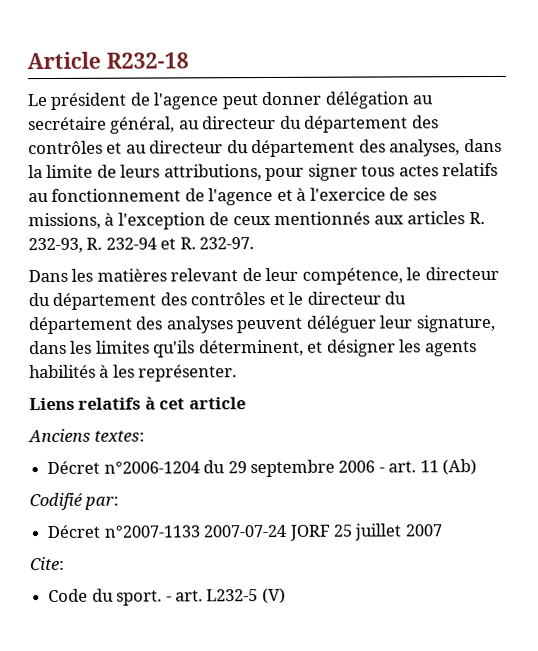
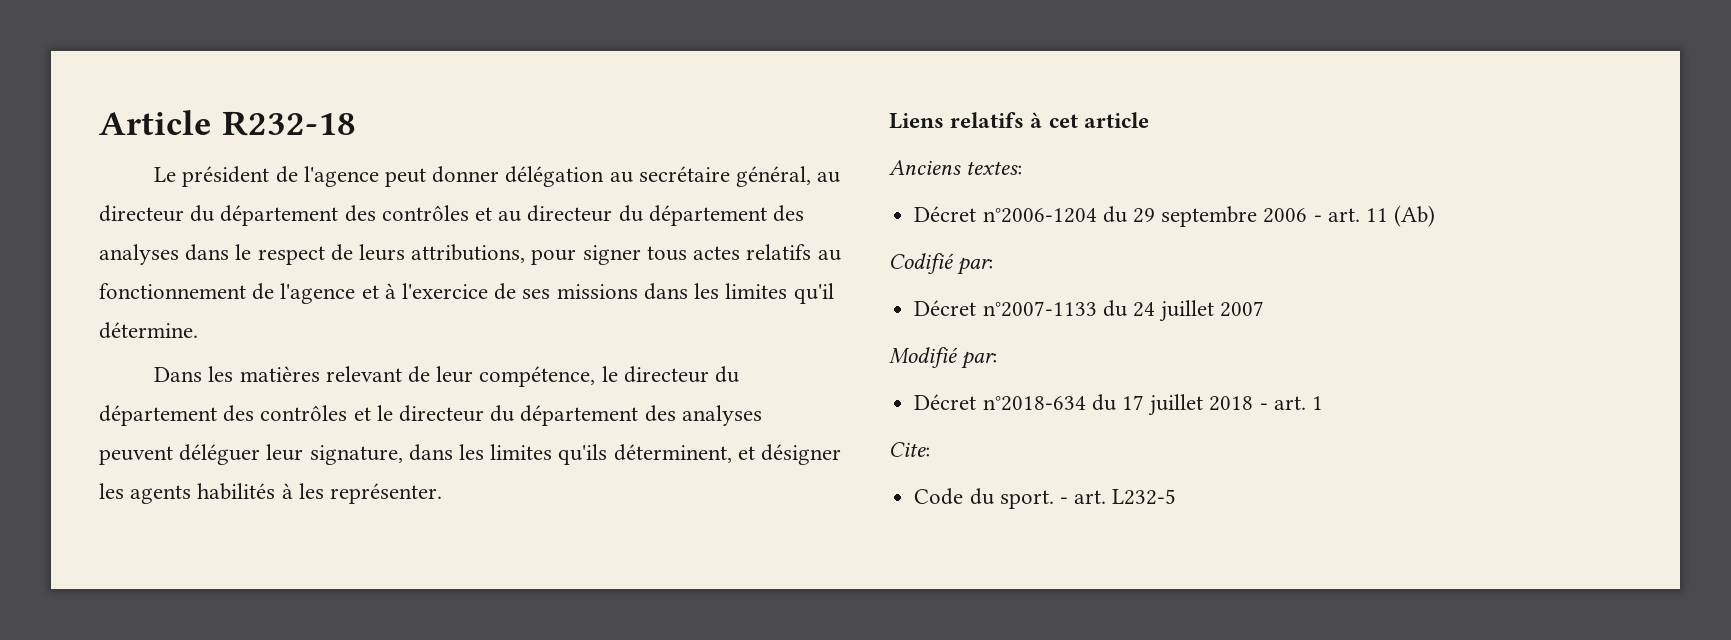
[389,138,502,157] [28,164,94,179] analyses, dans la limite -> [99,244,325,265] analyses dans le respect
[28,211,485,230] [28,237,255,254] missions, à l'exception de ceux mentionnés aux articles R. 232-93, R. 232-94 et R. 232-97. -> [556,283,834,304] [99,322,198,339] missions dans les limites qu'il détermine.
[203,524,352,541] 2007-07-24 JORF 25 -> [1102,300,1155,317] du 24
(442, 530) none -> [889,347,998,369] [914,394,1323,416] // Modifié par: // Décret n°2018-634 du 17 juillet 2018 - art. 1
[261,587,286,605] (V) -> (1177, 497) none

